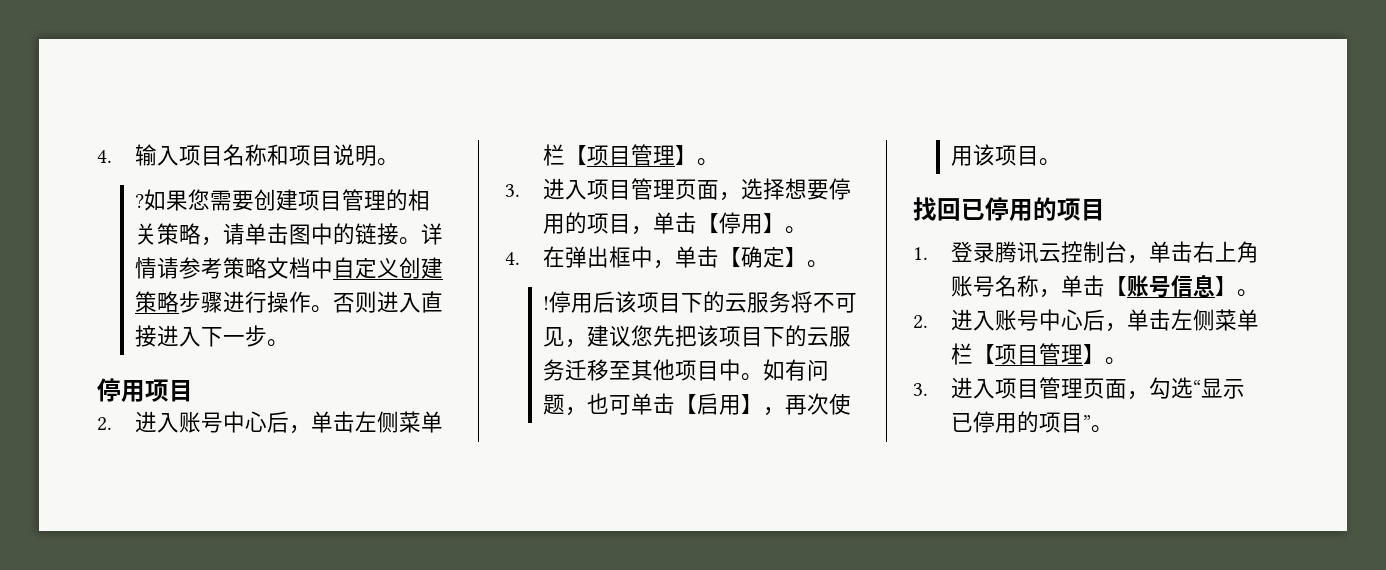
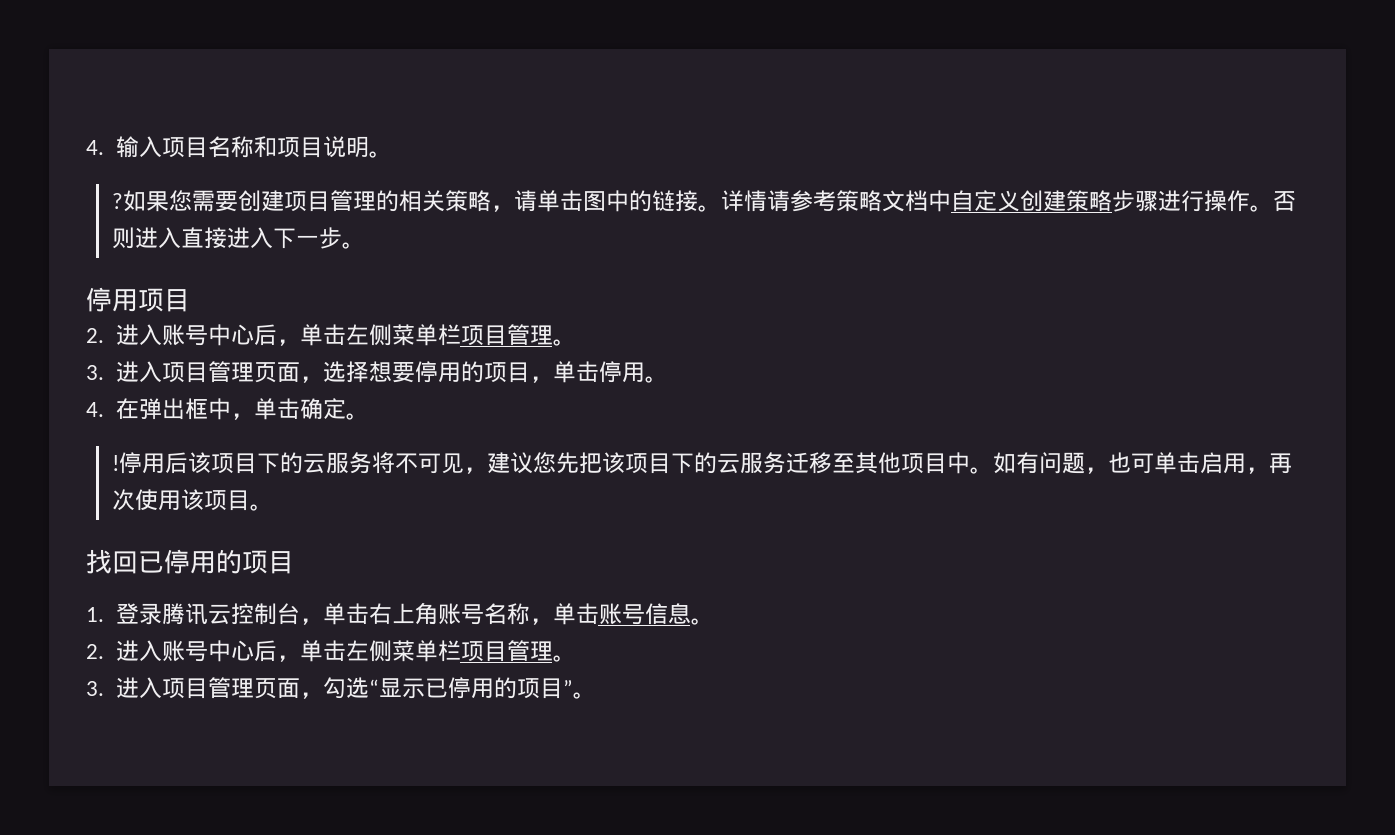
[565,144,698,166] 【项目管理】 -> [460,324,553,346] 项目管理
[697,212,786,234] 【停用】 -> [598,361,645,383] 停用
[719,246,808,268] 【确定】 -> [299,398,346,420] 确定
[675,393,764,415] 【启用】 -> [1199,452,1246,474] 启用
[1105,276,1128,297] 【 -> (599, 613) none
[1215,276,1238,297] 】 -> (691, 613) none
[973,343,1106,365] 【项目管理】 -> [460,640,553,662] 项目管理

